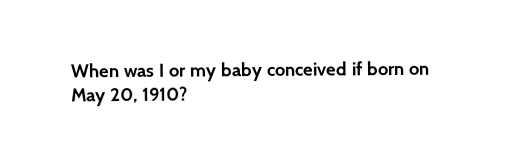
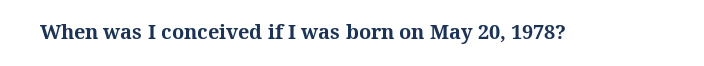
[167,61,363,82] or my baby conceived if -> [161,24,341,39] conceived if I was
[141,86,188,101] 1910? -> [511,25,567,39] 1978?

